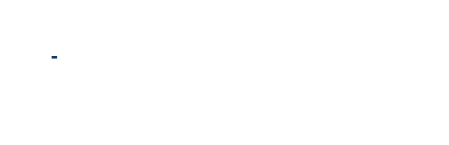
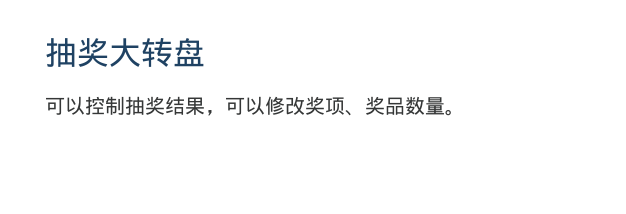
[51,56,58,63] - -> [45,38,205,67] [45,96,465,116] 抽奖大转盘 // 可以控制抽奖结果，可以修改奖项、奖品数量。

